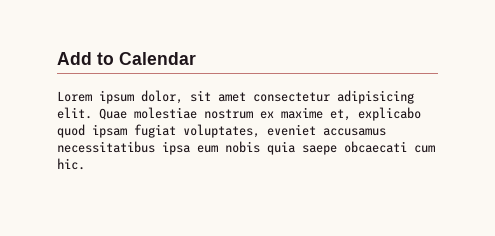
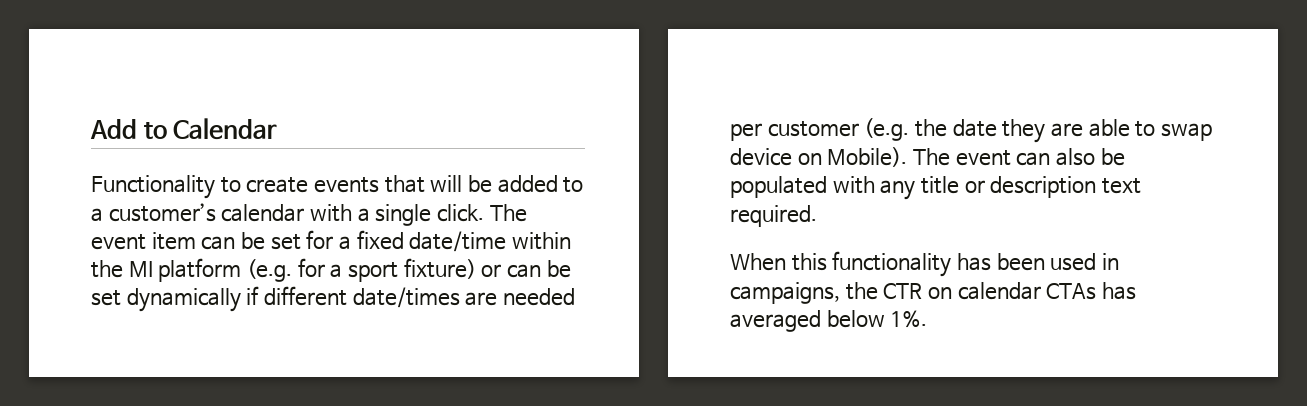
[57,90,414,104] [57,107,421,121] [57,124,386,138] [57,141,435,155] [57,158,85,170] Lorem ipsum dolor, sit amet consectetur adipisicing elit. Quae molestiae nostrum ex maxime et, explicabo quod ipsam fugiat voluptates, eveniet accusamus necessitatibus ipsa eum nobis quia saepe obcaecati cum hic. -> [91,175,584,199] [91,203,527,226] [91,230,571,252] [91,258,571,282] [91,286,575,312] [730,118,1212,143] [730,147,1125,167] [730,176,1141,200] [730,205,817,227] [730,251,1120,277] [730,282,1136,304] [730,310,928,332] Functionality to create events that will be added to a customer’s calendar with a single click. The event item can be set for a fixed date/time within the MI platform (e.g. for a sport fixture) or can be set dynamically if different date/times are needed per customer (e.g. the date they are able to swap device on Mobile). The event can also be populated with any title or description text required. // When this functionality has been used in campaigns, the CTR on calendar CTAs has averaged below 1%.

